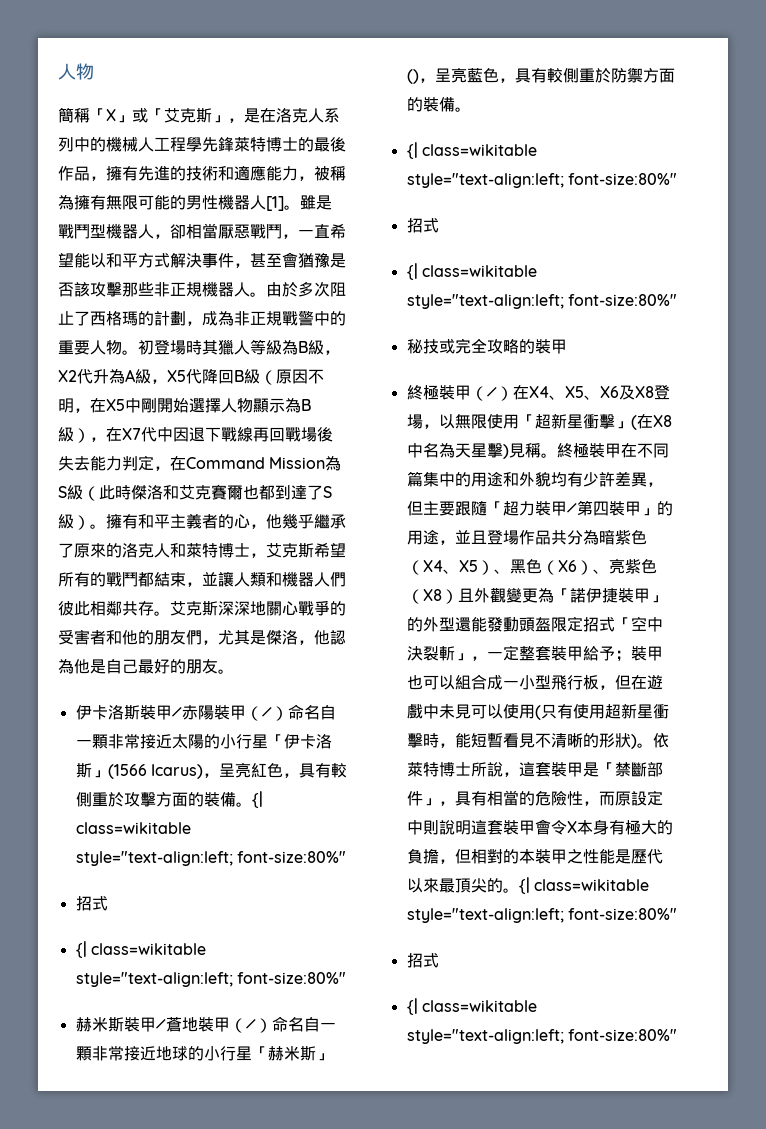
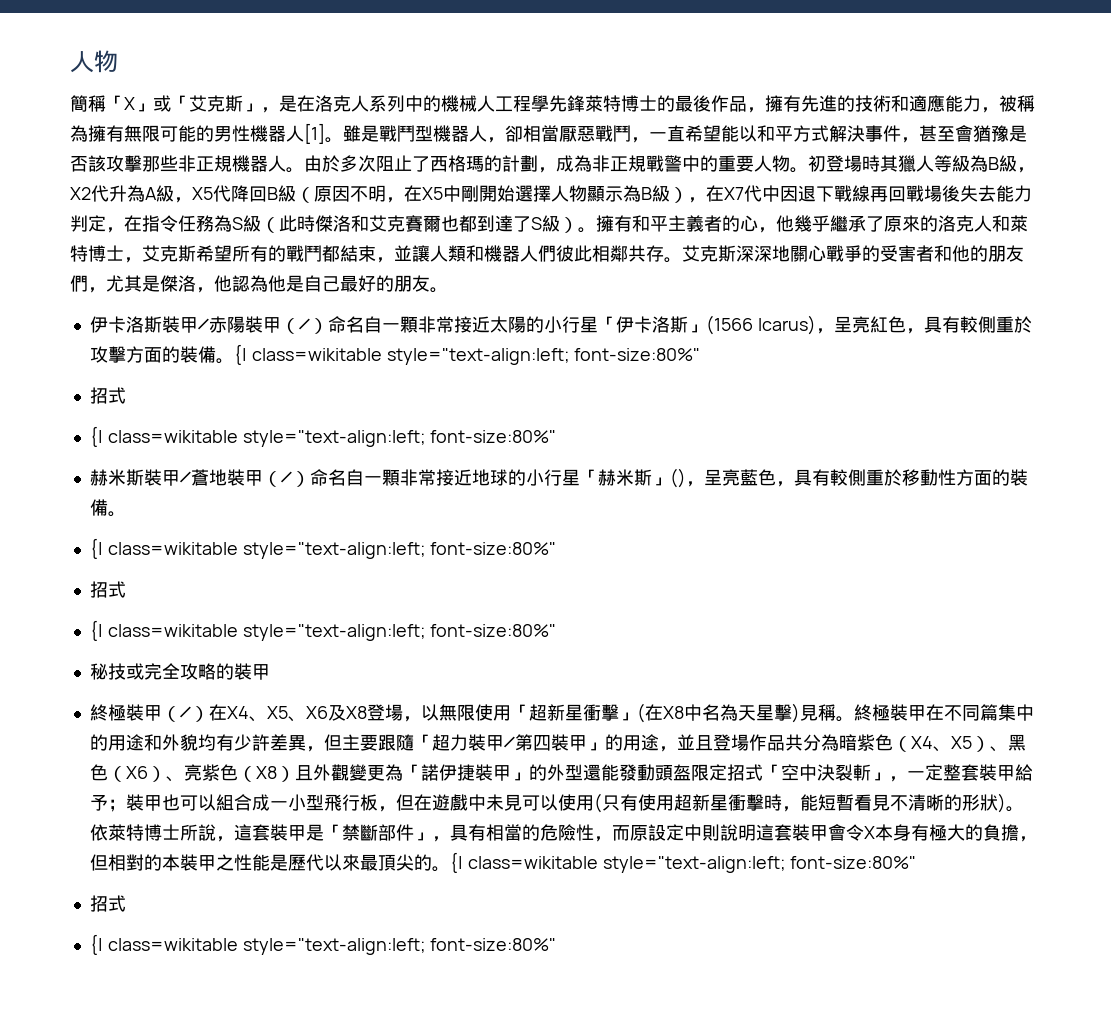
[186,457,326,469] Command Mission -> [142,215,214,232] 指令任務
[610,67,643,83] 防禦 -> [901,469,956,486] 移動性

